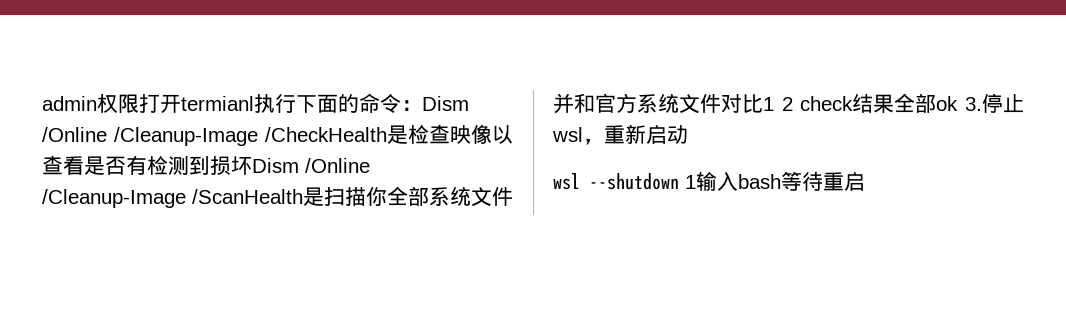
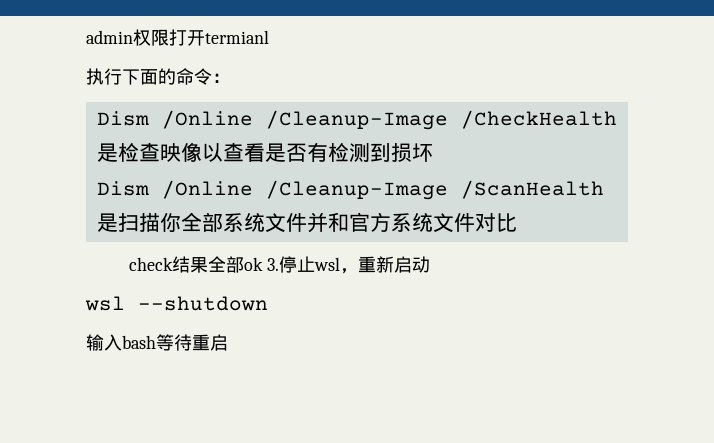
(254, 103) none -> (269, 37) //
(422, 105) none -> (230, 78) //
(252, 165) none -> (433, 152) //
[763,97,793,111] 1 2 -> (517, 222) //
[685,175,696,189] 1 -> (268, 303) //

